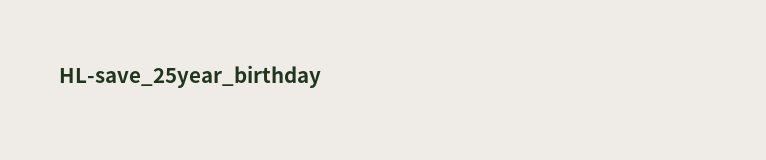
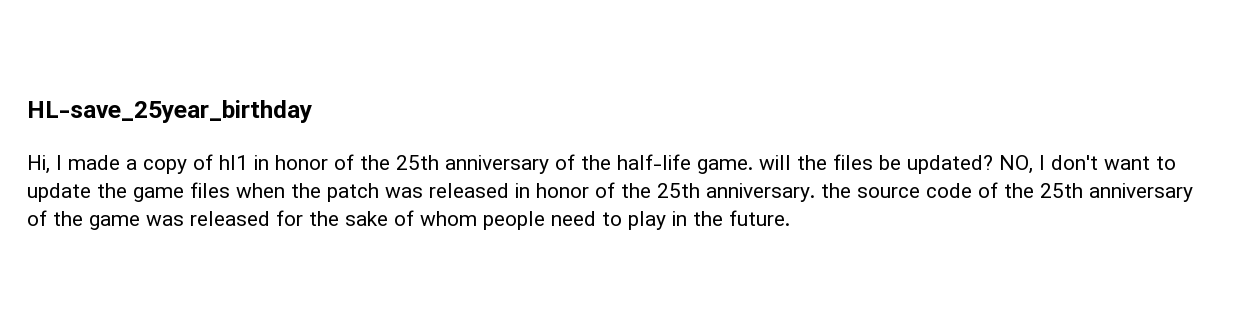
(321, 76) none -> [27,154,1176,174] [27,182,1193,202] [27,210,790,230] // Hi, I made a copy of hl1 in honor of the 25th anniversary of the half-life game. will the files be updated? NO, I don't want to update the game files when the patch was released in honor of the 25th anniversary. the source code of the 25th anniversary of the game was released for the sake of whom people need to play in the future.

